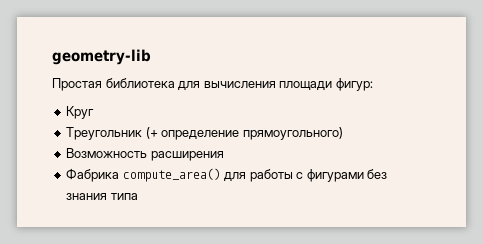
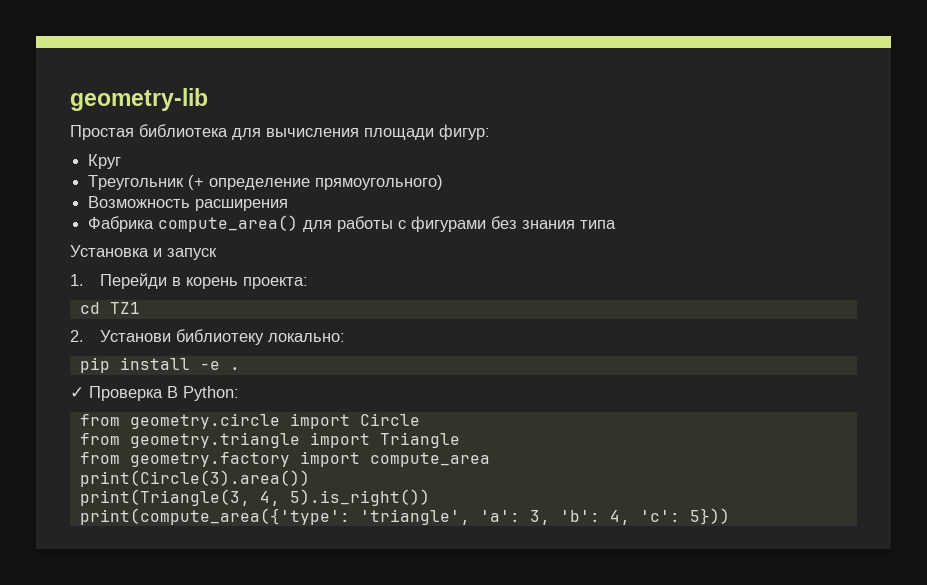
(138, 196) none -> [70,245,217,260] [70,273,309,289] [79,302,140,314] [70,329,346,345] [79,357,240,373] [70,386,239,401] [79,413,420,429] [79,432,460,448] [79,451,490,467] [79,470,310,487] [79,489,430,506] [79,508,730,525] // Установка и запуск // 1. Перейди в корень проекта: // cd TZ1 // 2. Установи библиотеку локально: // pip install -e . // ✓ Проверка В Python: // from geometry.circle import Circle // from geometry.triangle import Triangle // from geometry.factory import compute_area // print(Circle(3).area()) // print(Triangle(3, 4, 5).is_right()) // print(compute_area({'type': 'triangle', 'a': 3, 'b': 4, 'c': 5}))

